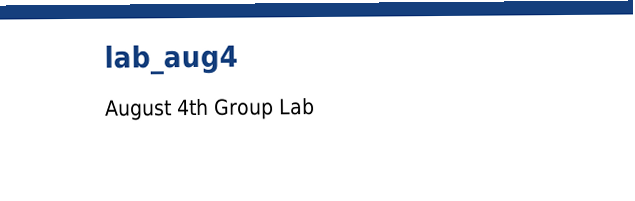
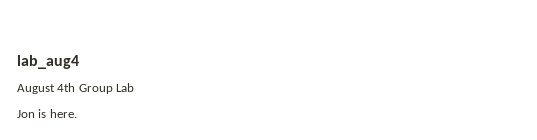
(315, 107) none -> [17,109,77,118] // Jon is here.

